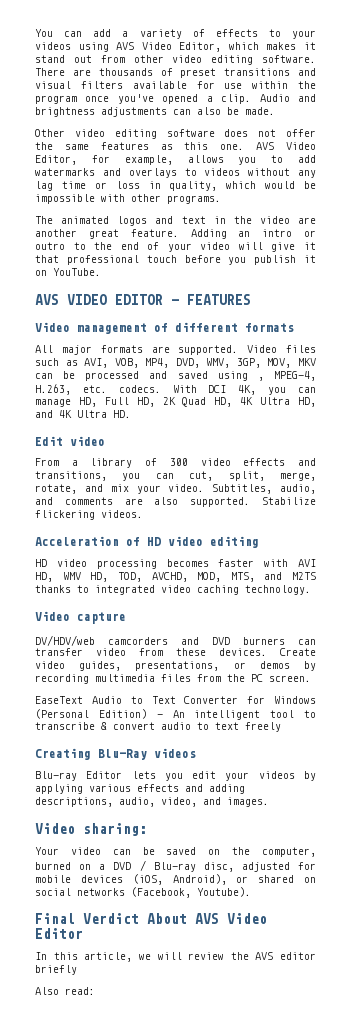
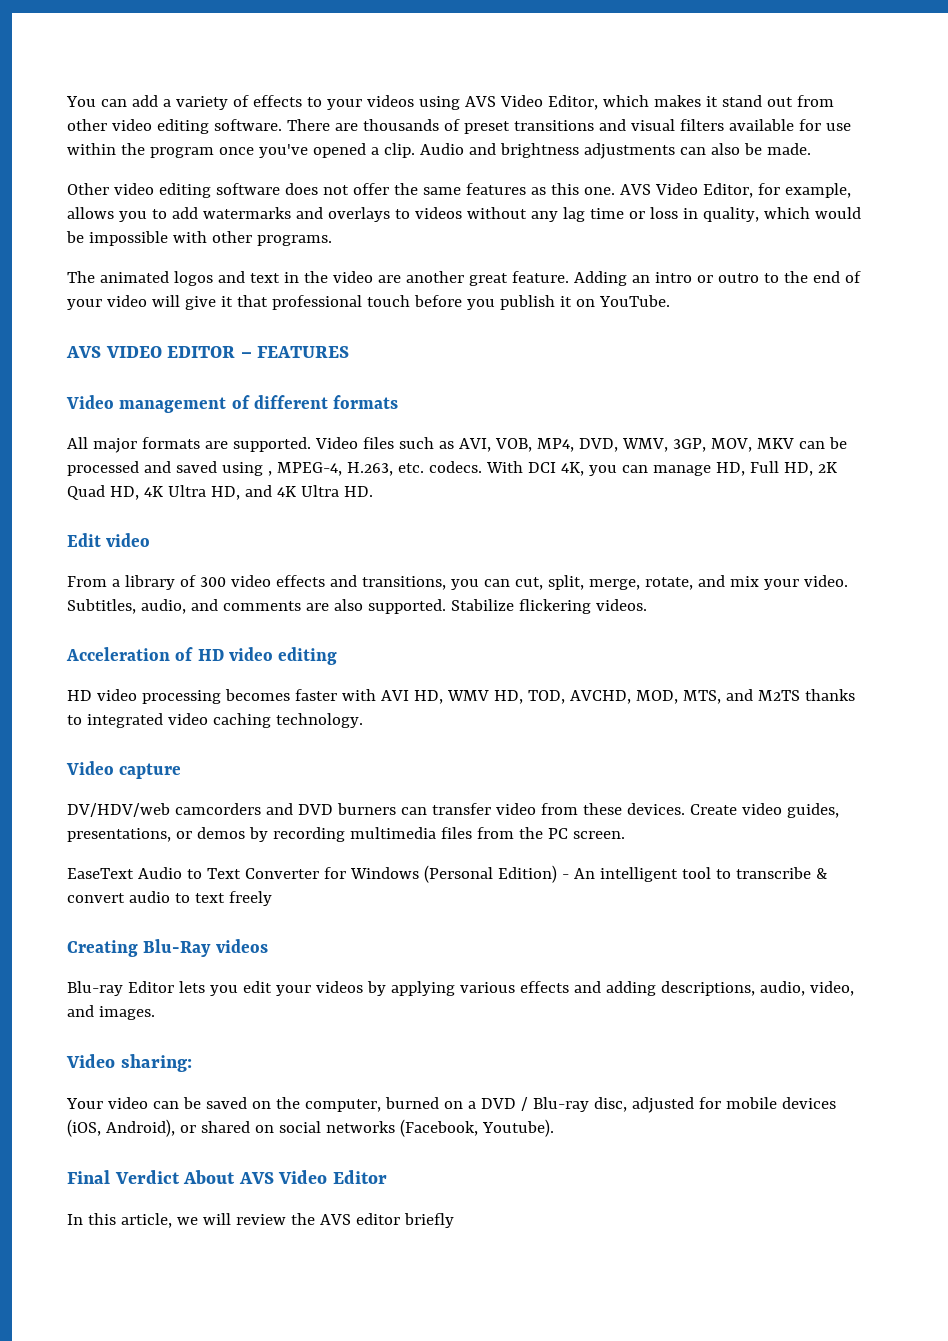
[35,987,95,995] // Also read: -> (454, 1220) none

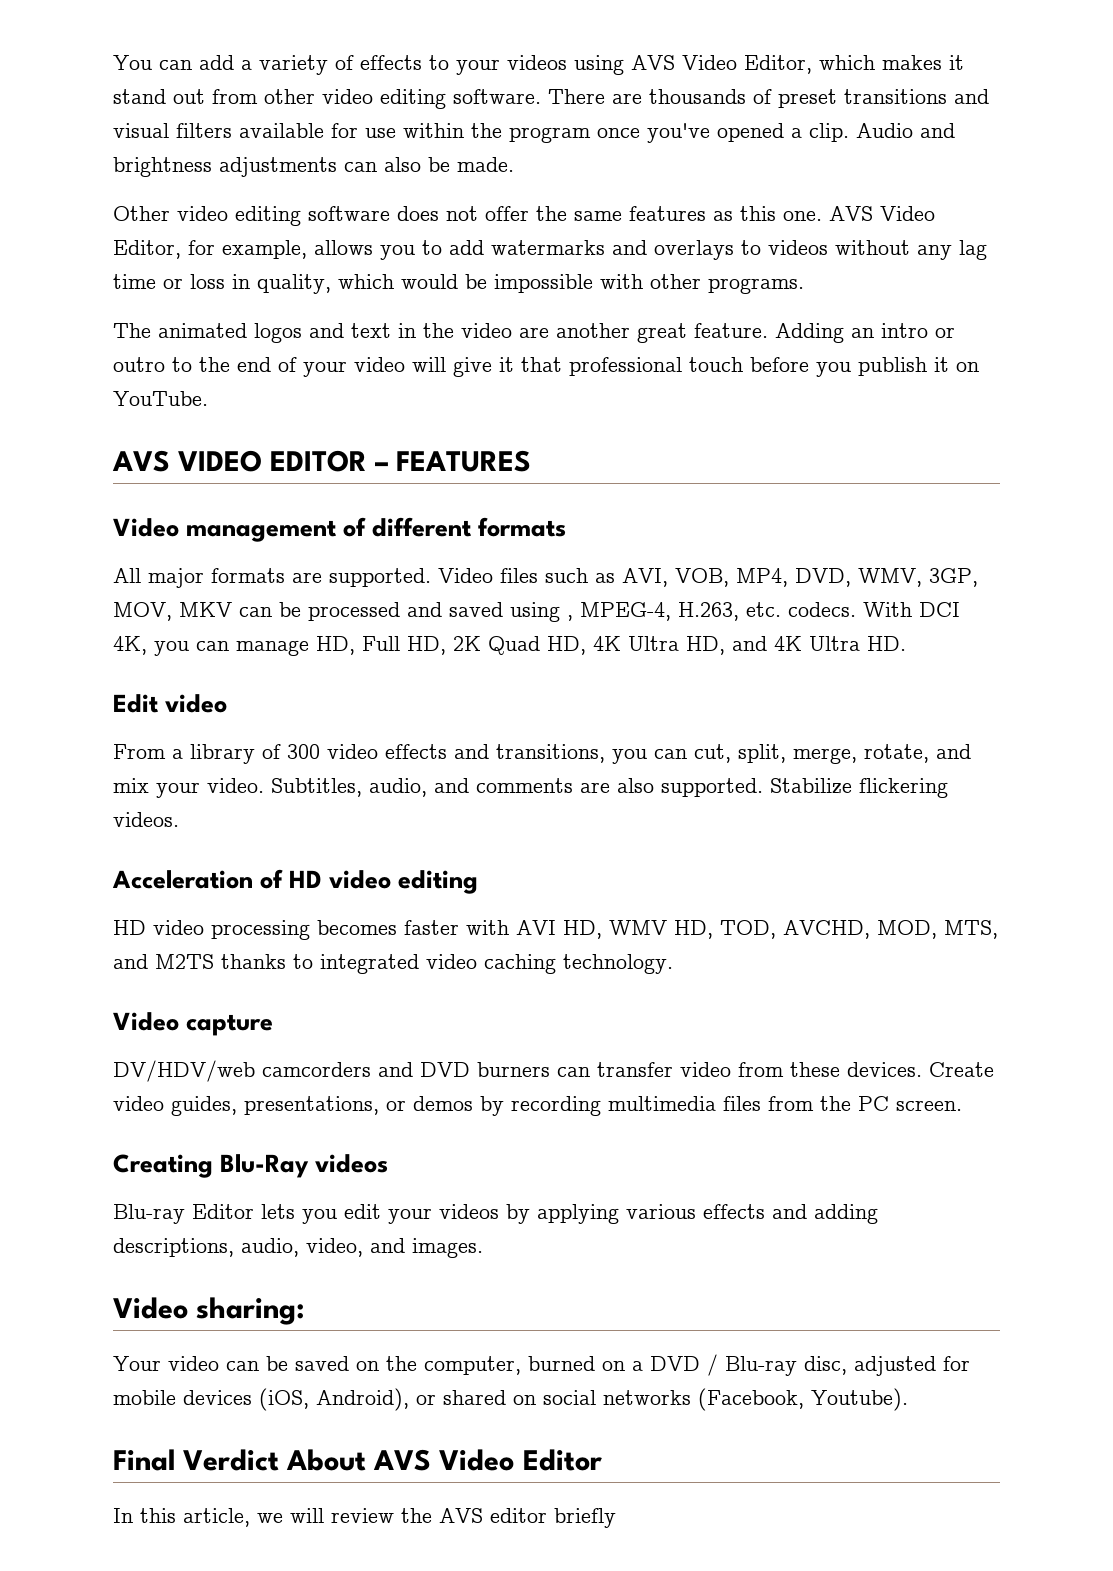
[67,865,827,883] [67,891,272,906] // EaseText Audio to Text Converter for Windows (Personal Edition) - An intelligent tool to transcribe & convert audio to text freely -> (962, 1105) none

